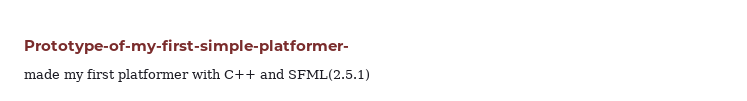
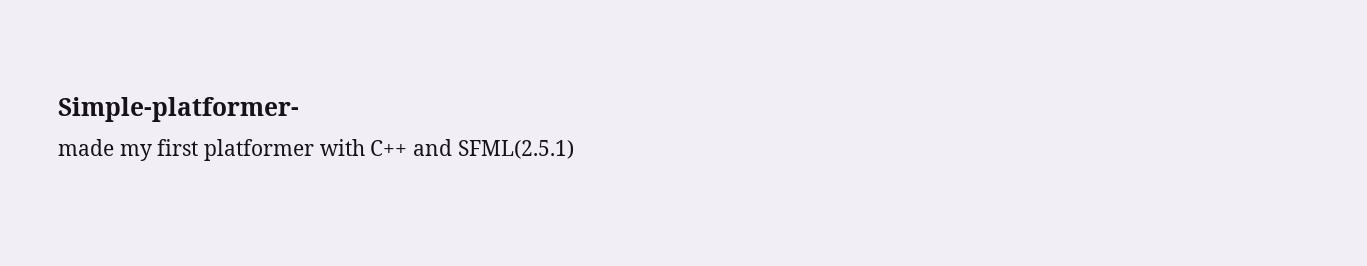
[24,39,349,54] Prototype-of-my-first-simple-platformer- -> [58,97,299,122] Simple-platformer-

